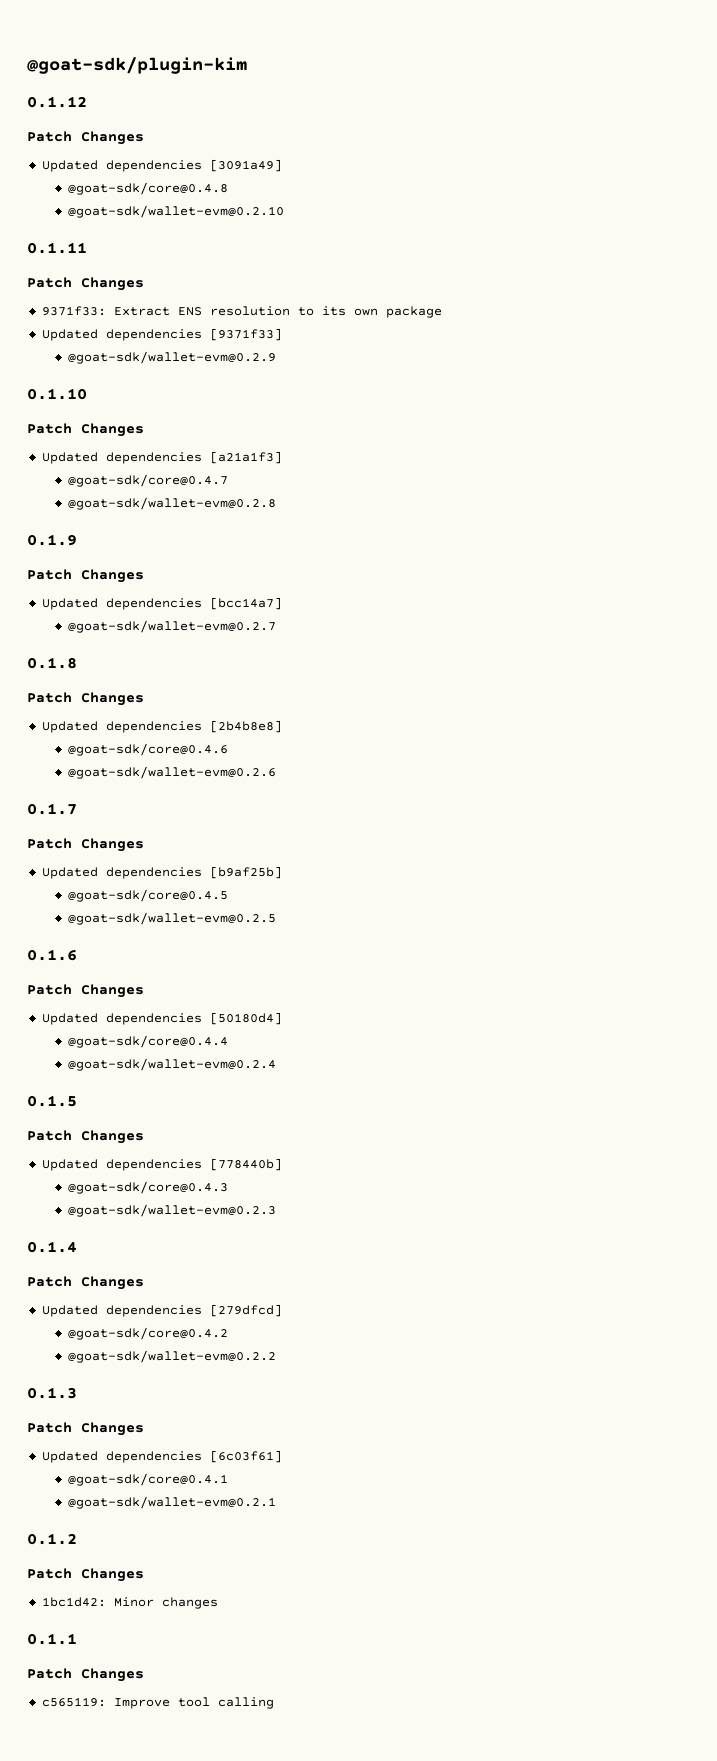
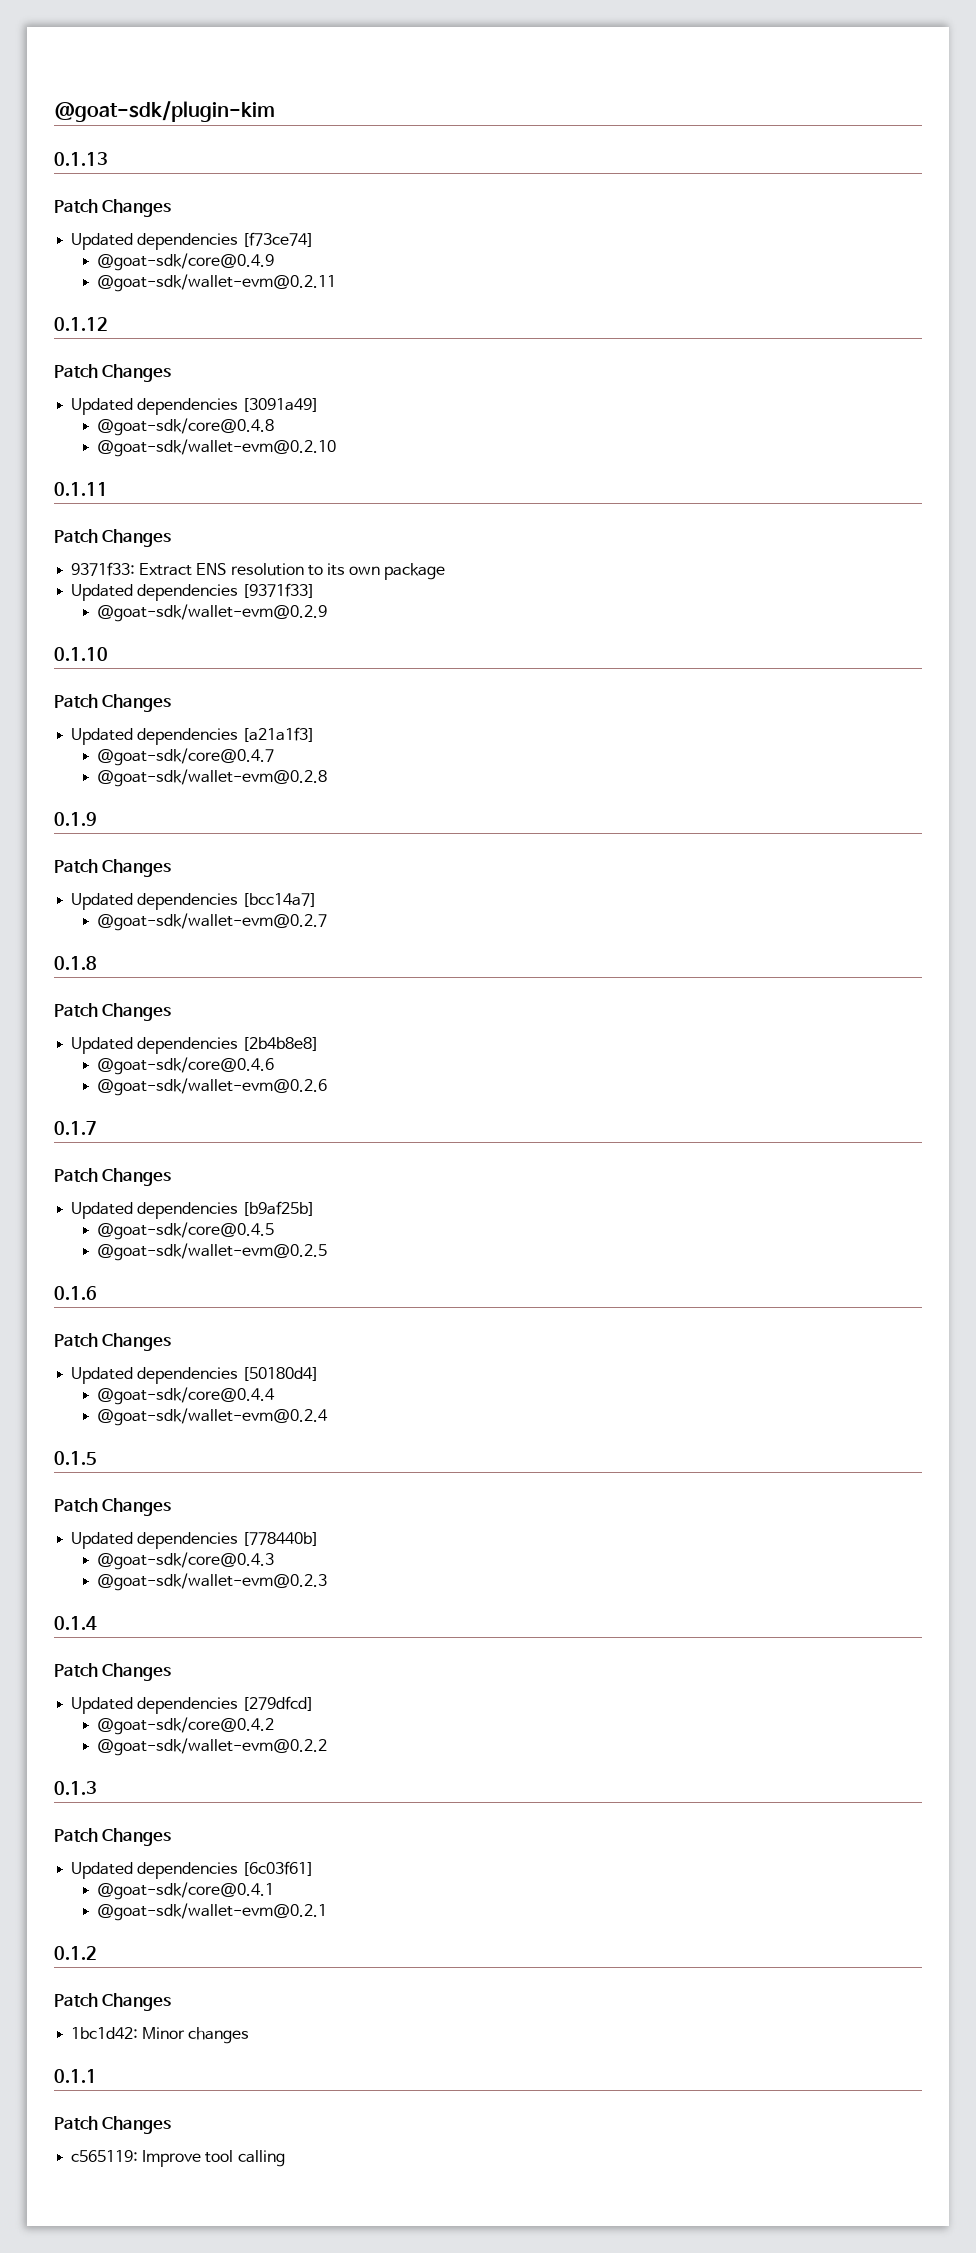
(247, 65) none -> [54,152,108,166] [54,199,172,217] [71,232,315,250] [97,253,275,271] [97,274,337,292] // 0.1.13 // Patch Changes // Updated dependencies [f73ce74] // @goat-sdk/core@0.4.9 // @goat-sdk/wallet-evm@0.2.11

